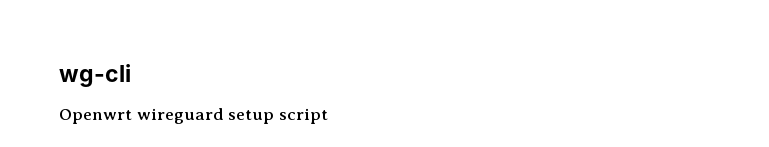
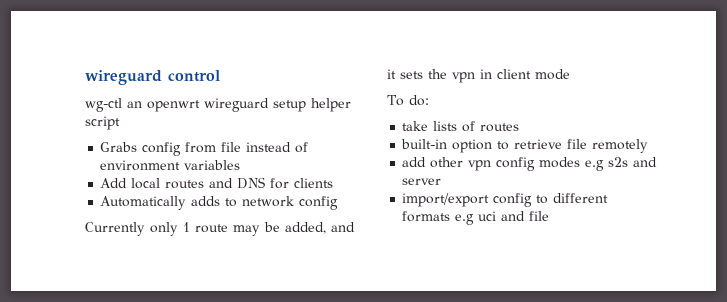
[59,64,131,87] [59,109,132,124] wg-cli // Openwrt -> [85,70,220,85] [85,98,200,112] wireguard control // wg-ctl an openwrt
(275, 117) none -> [311,98,351,112] helper
(329, 116) none -> [100,142,309,156] [100,160,241,171] [100,177,334,189] [100,196,339,210] [85,222,355,236] [387,69,570,83] [387,95,429,106] [402,121,520,132] [401,139,649,153] [402,157,658,171] [402,178,442,185] [402,193,609,207] [402,211,550,225] // Grabs config from file instead of environment variables // Add local routes and DNS for clients // Automatically adds to network config // Currently only 1 route may be added, and it sets the vpn in client mode // To do: // take lists of routes // built-in option to retrieve file remotely // add other vpn config modes e.g s2s and server // import/export config to different formats e.g uci and file

